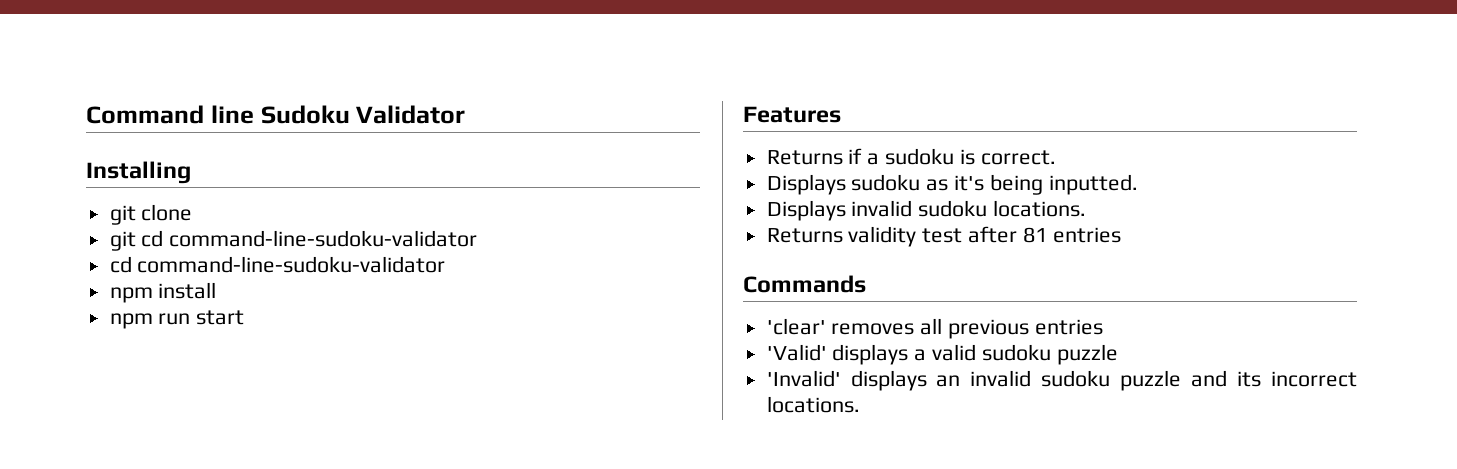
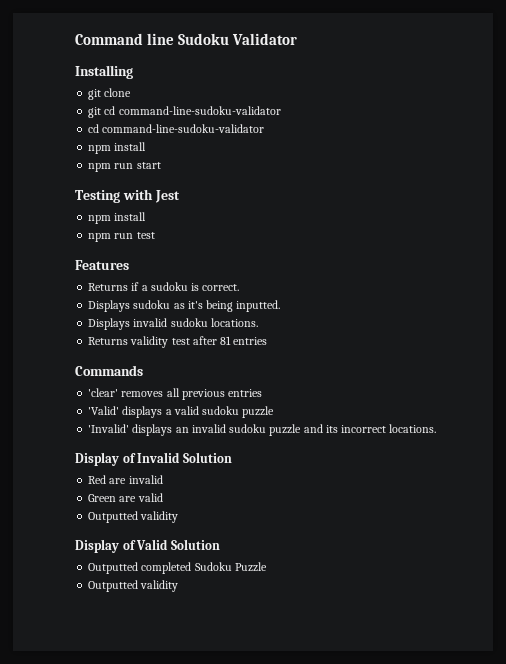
(245, 317) none -> [75,189,180,203] [88,212,147,224] [88,232,155,242] // Testing with Jest // npm install // npm run test
(860, 404) none -> [75,452,232,466] [88,475,163,484] [88,493,163,502] [88,511,179,523] [75,539,220,553] [88,562,267,574] [88,580,179,592] // Display of Invalid Solution // Red are invalid // Green are valid // Outputted validity // Display of Valid Solution // Outputted completed Sudoku Puzzle // Outputted validity

